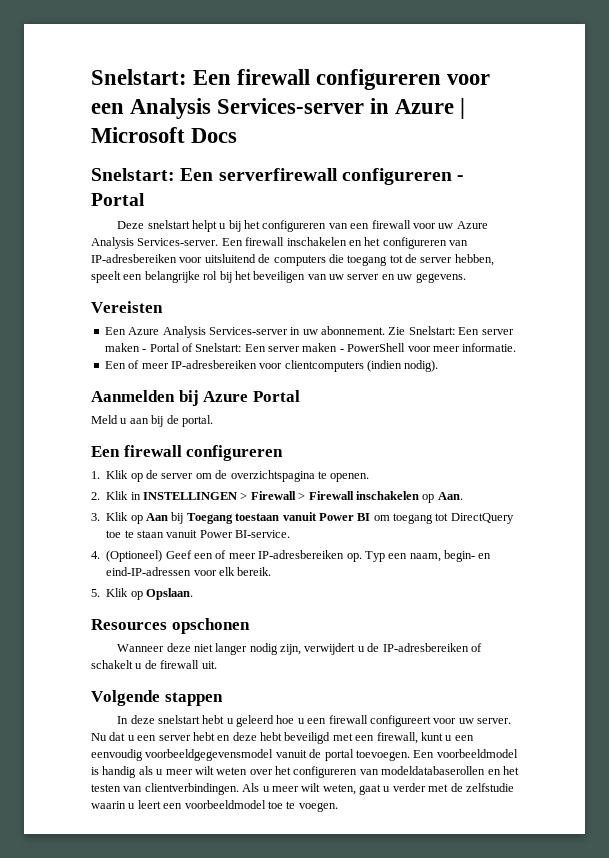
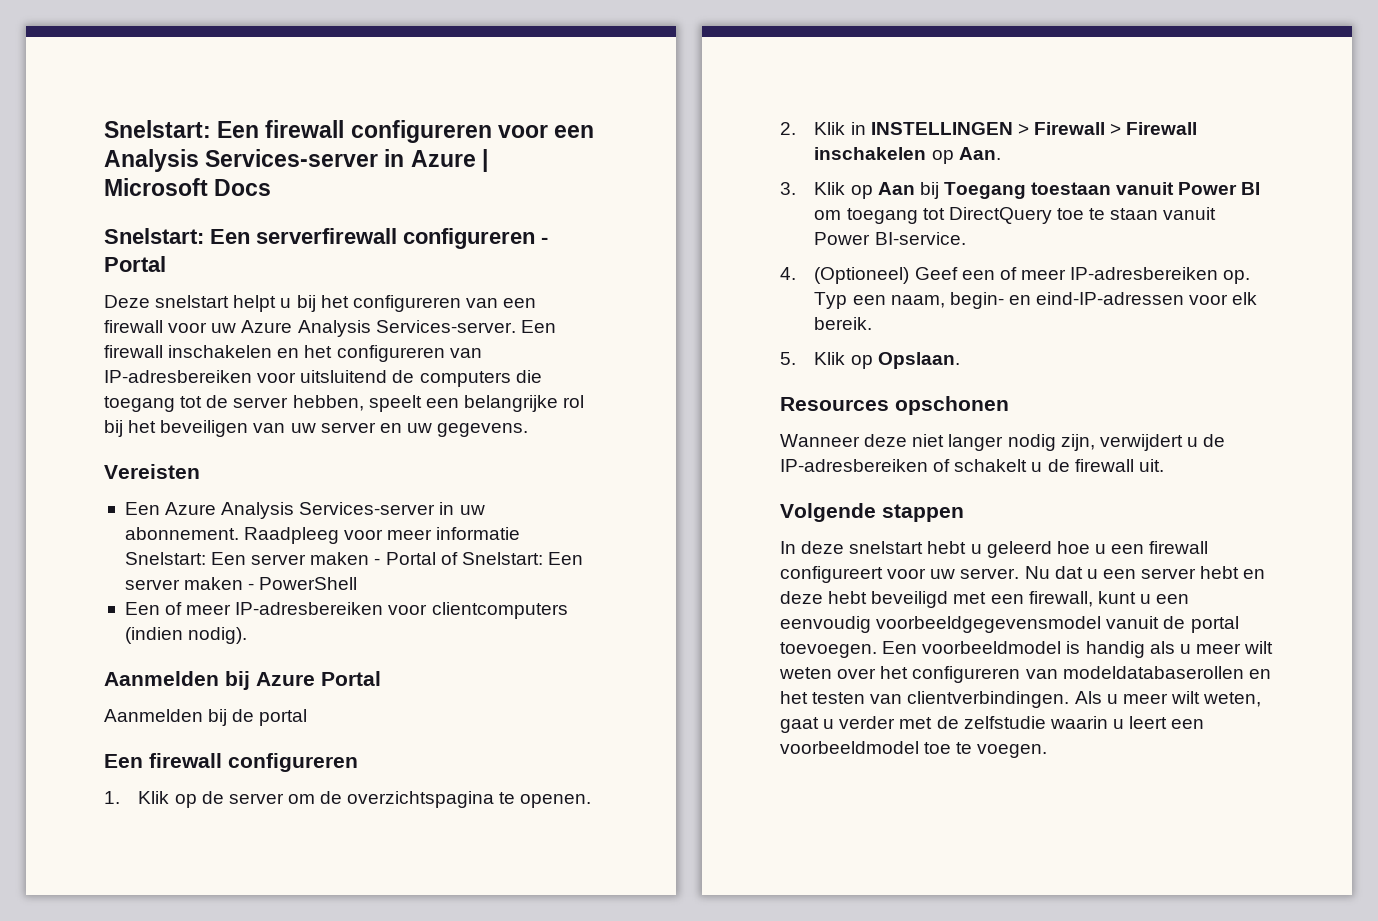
[388,327,406,335] Zie -> [244,527,521,544] Raadpleeg voor meer informatie
[407,343,517,352] voor meer informatie. -> (358, 583) none
[91,415,149,424] Meld u aan -> [104,709,203,722] Aanmelden
[181,415,213,427] portal. -> [259,709,308,726] portal

